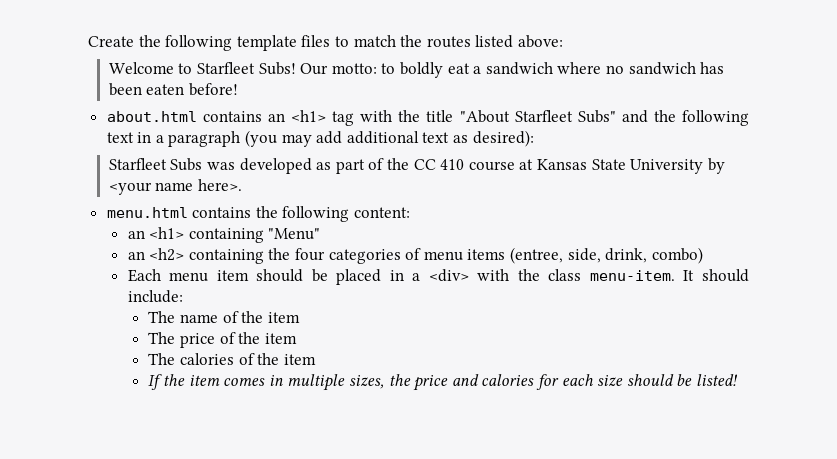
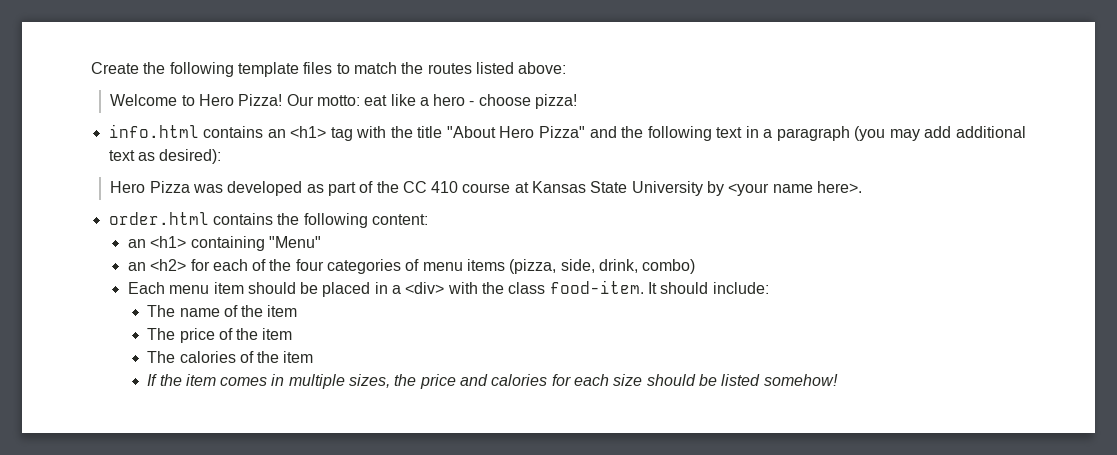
[197,62,725,78] [108,83,239,96] [106,111,197,122] Starfleet Subs! Our motto: to boldly eat a sandwich where no sandwich has been eaten before! // about.html -> [198,94,578,109] [108,124,199,138] Hero Pizza! Our motto: eat like a hero - choose pizza! // info.html
[514,110,616,123] Starfleet Subs" -> [499,126,586,138] Hero Pizza"
[108,158,203,171] Starfleet Subs -> [110,181,190,193] Hero Pizza
[106,207,188,218] menu.html -> [108,212,209,225] order.html
[188,249,264,264] containing -> [190,259,267,271] for each of
[509,247,563,264] (entree, -> [509,259,557,274] (pizza,
[589,270,675,281] menu-item. -> [549,280,644,294] food-item.
[695,374,738,386] listed! -> [721,374,838,386] listed somehow!

